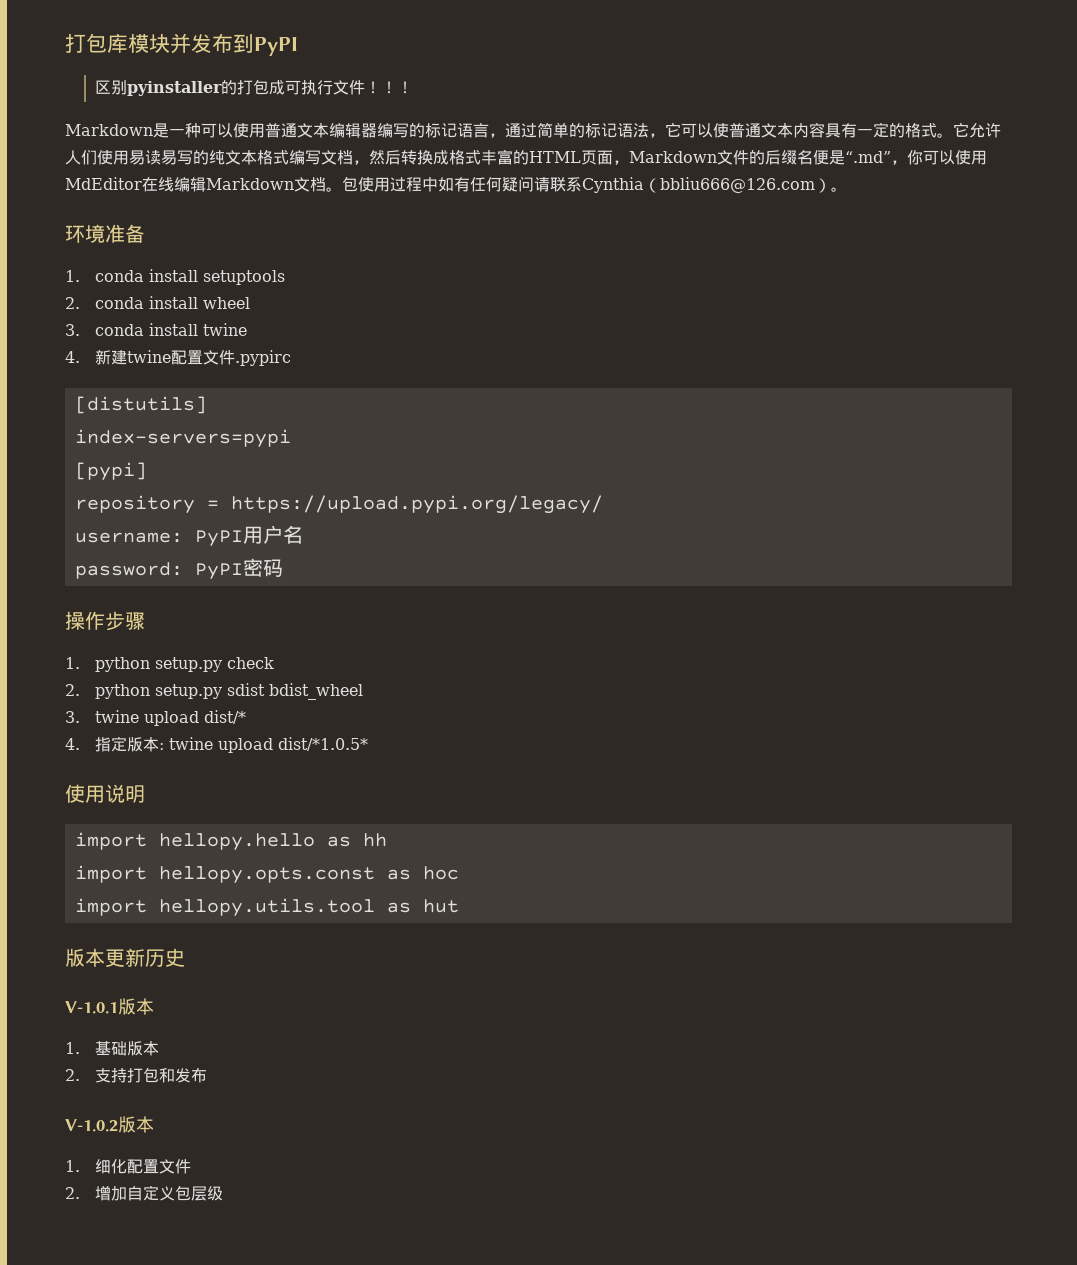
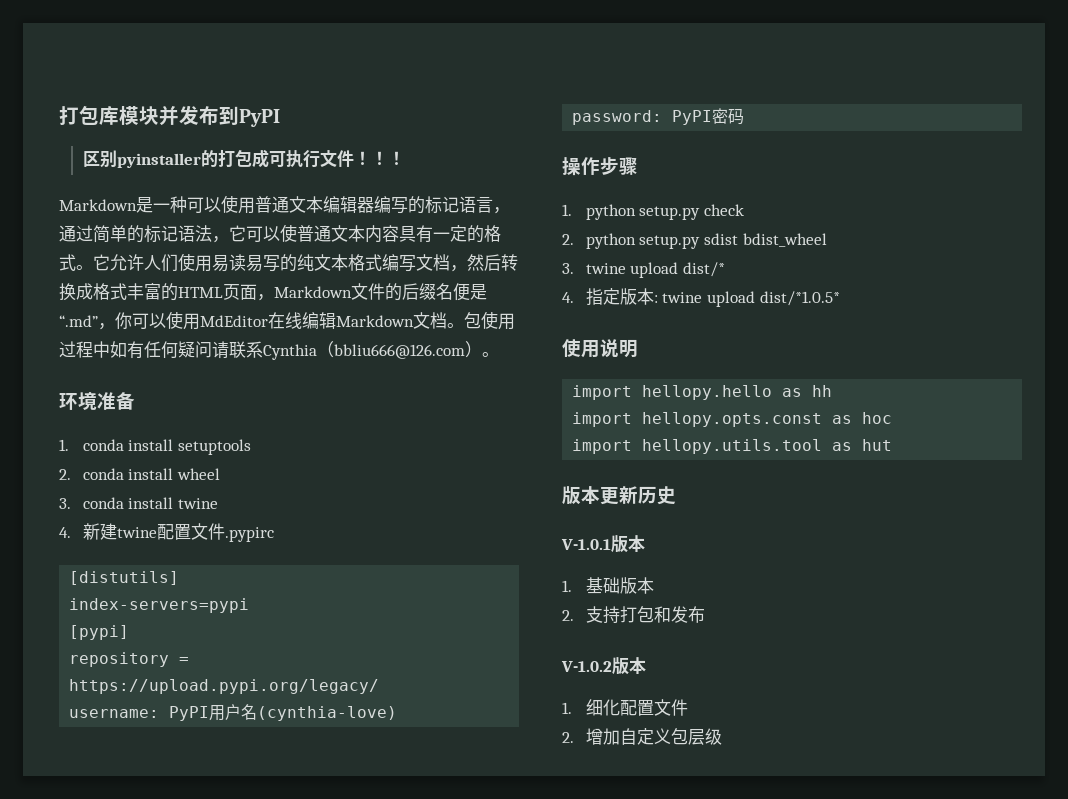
(303, 534) none -> [257,706,398,721] (cynthia-love)

